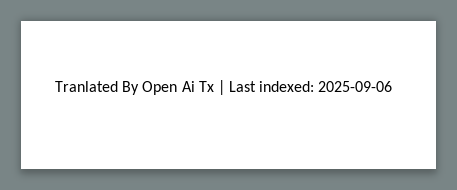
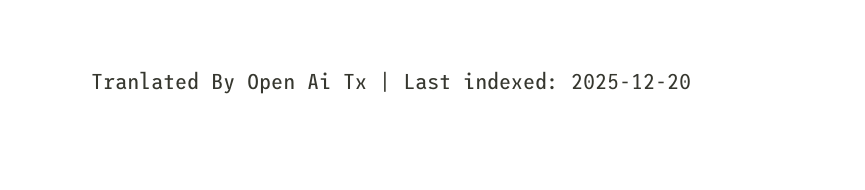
[318,81,393,92] 2025-09-06 -> [571,73,691,90] 2025-12-20

